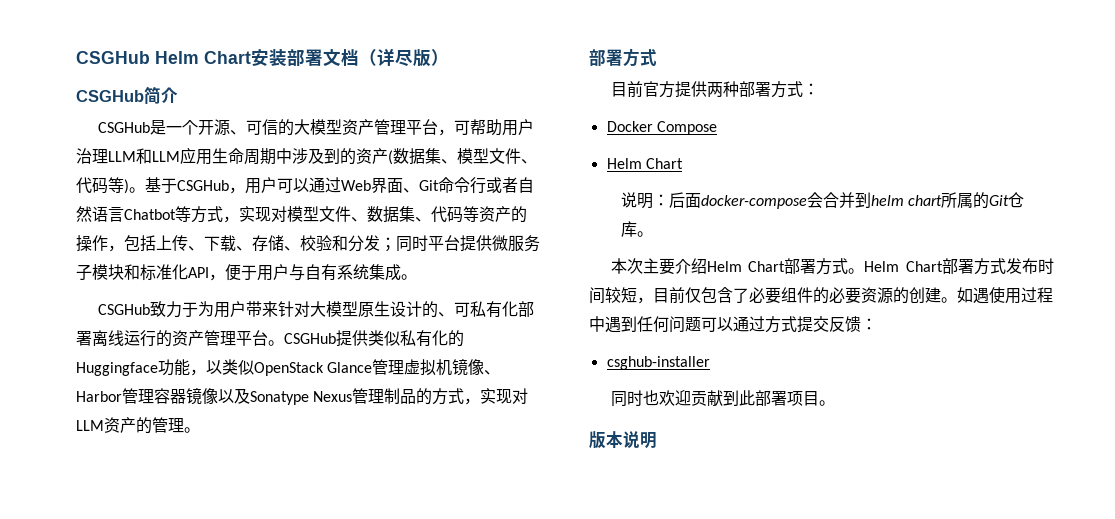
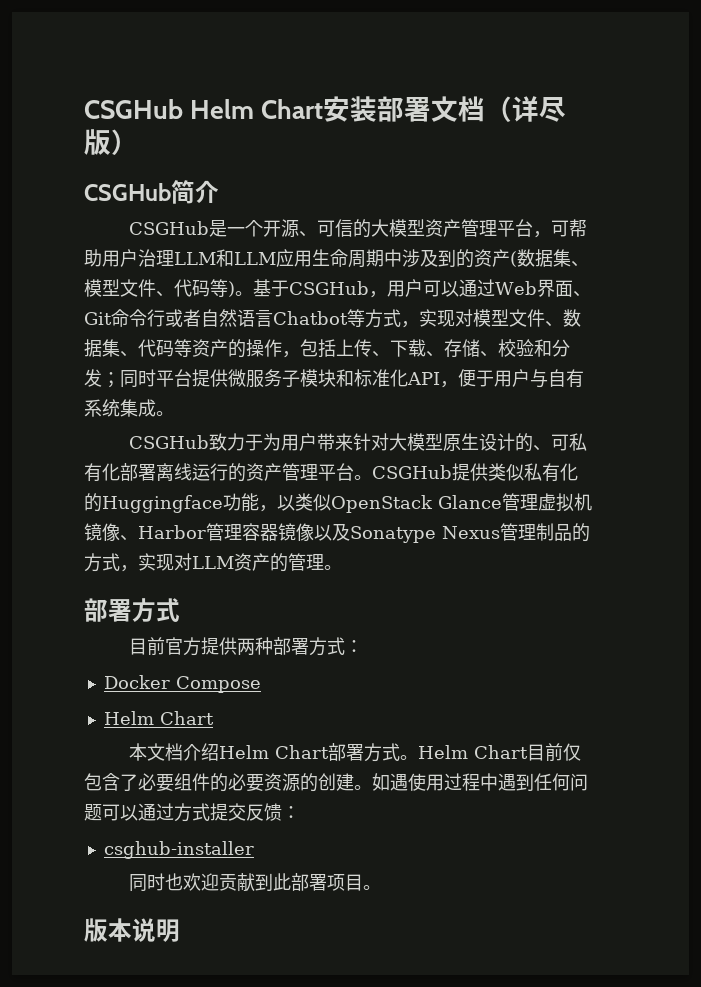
[620,192,1025,209] [620,221,653,237] [610,258,675,275] // 说明：后面docker-compose会合并到helm chart所属的Git仓库。 // 本次主要 -> [129,743,184,761] // 本文档
[942,258,1054,275] [589,287,653,304] 部署方式发布时间较短， -> (529, 752) none

